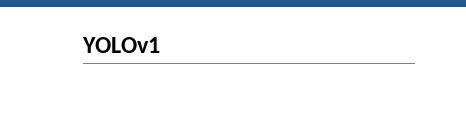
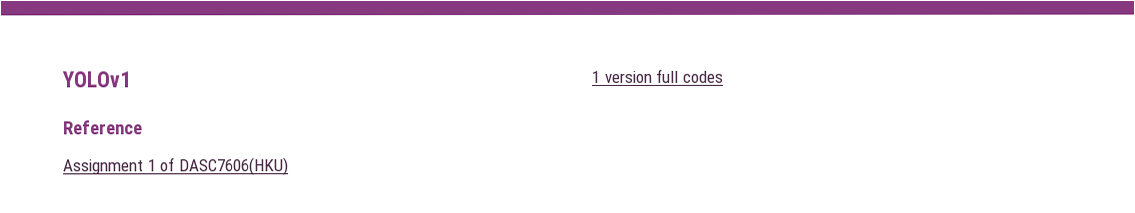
(160, 45) none -> [63,120,143,135] [63,157,289,176] [591,68,723,83] // Reference // Assignment 1 of DASC7606(HKU) // 1 version full codes

